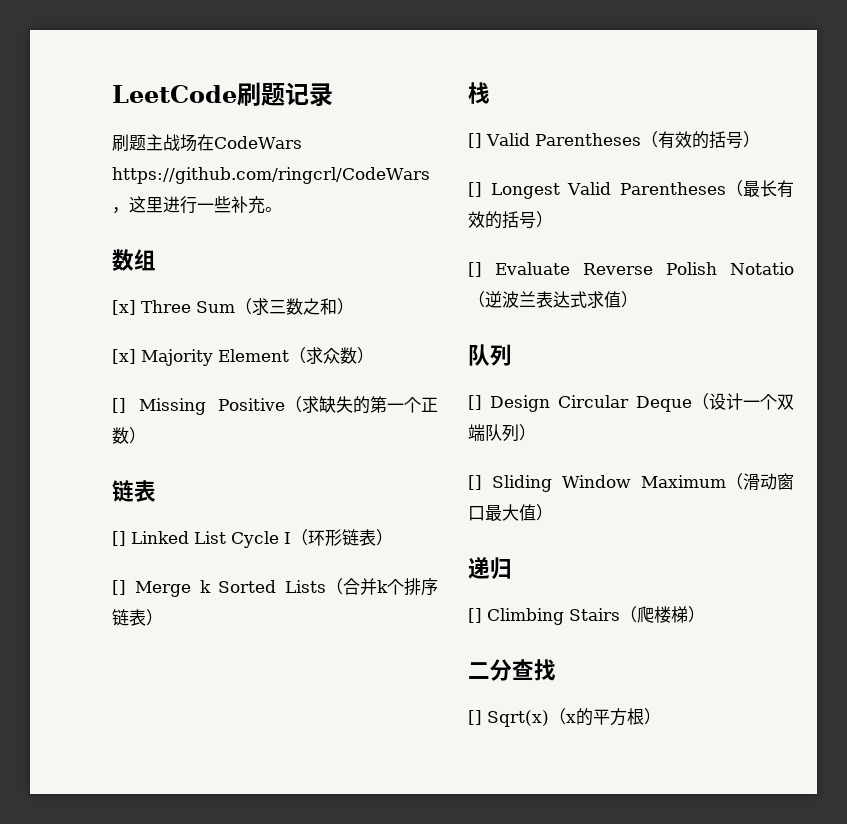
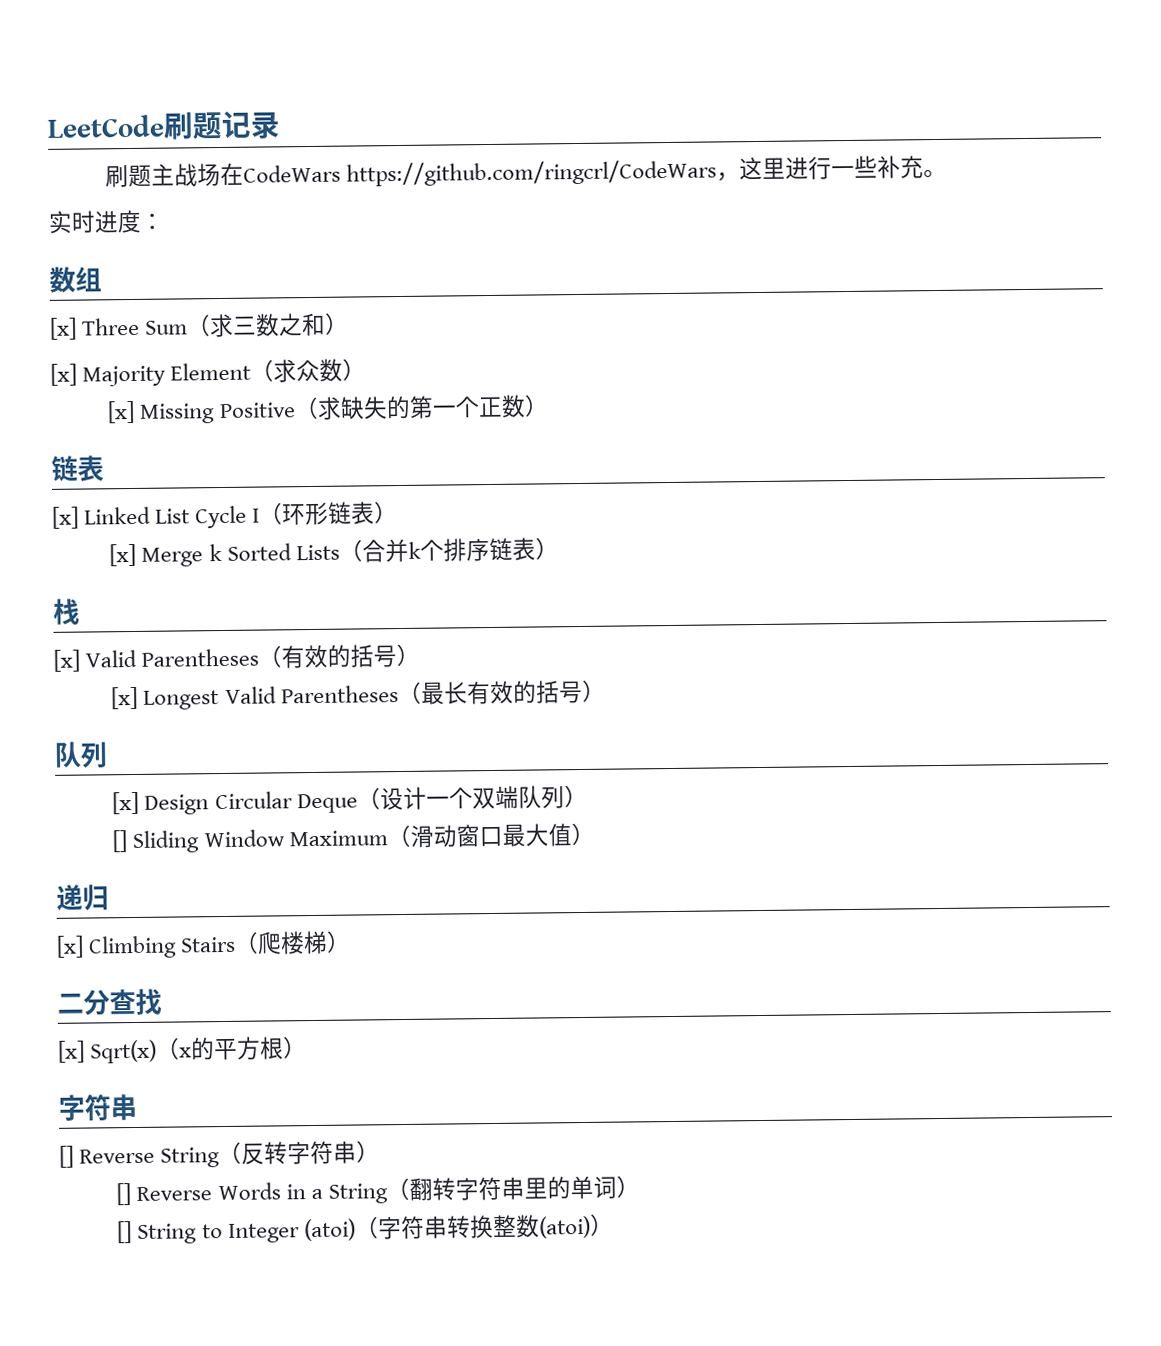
(282, 209) none -> [48,209,165,234] // 实时进度：
[112,398,126,413] [] -> [107,400,136,424] [x]
[112,531,126,546] [] -> [52,506,79,529] [x]
[112,580,126,595] [] -> [109,543,137,567] [x]
[468,133,482,148] [] -> [53,649,80,672] [x]
[468,182,482,197] [] -> [111,686,139,710] [x]
[468,262,794,277] [468,291,638,308] // [] Evaluate Reverse Polish Notatio（逆波兰表达式求值） -> (606, 690) none
[468,395,482,410] [] -> [112,791,140,815] [x]
[468,608,482,623] [] -> [56,935,84,958] [x]
[468,710,482,725] [] -> [58,1040,85,1063] [x]
(661, 716) none -> [58,1093,137,1121] [59,1140,381,1168] [116,1175,640,1206] [117,1213,614,1244] // 字符串 // [] Reverse String（反转字符串） // [] Reverse Words in a String（翻转字符串里的单词） // [] String to Integer (atoi)（字符串转换整数(atoi)）

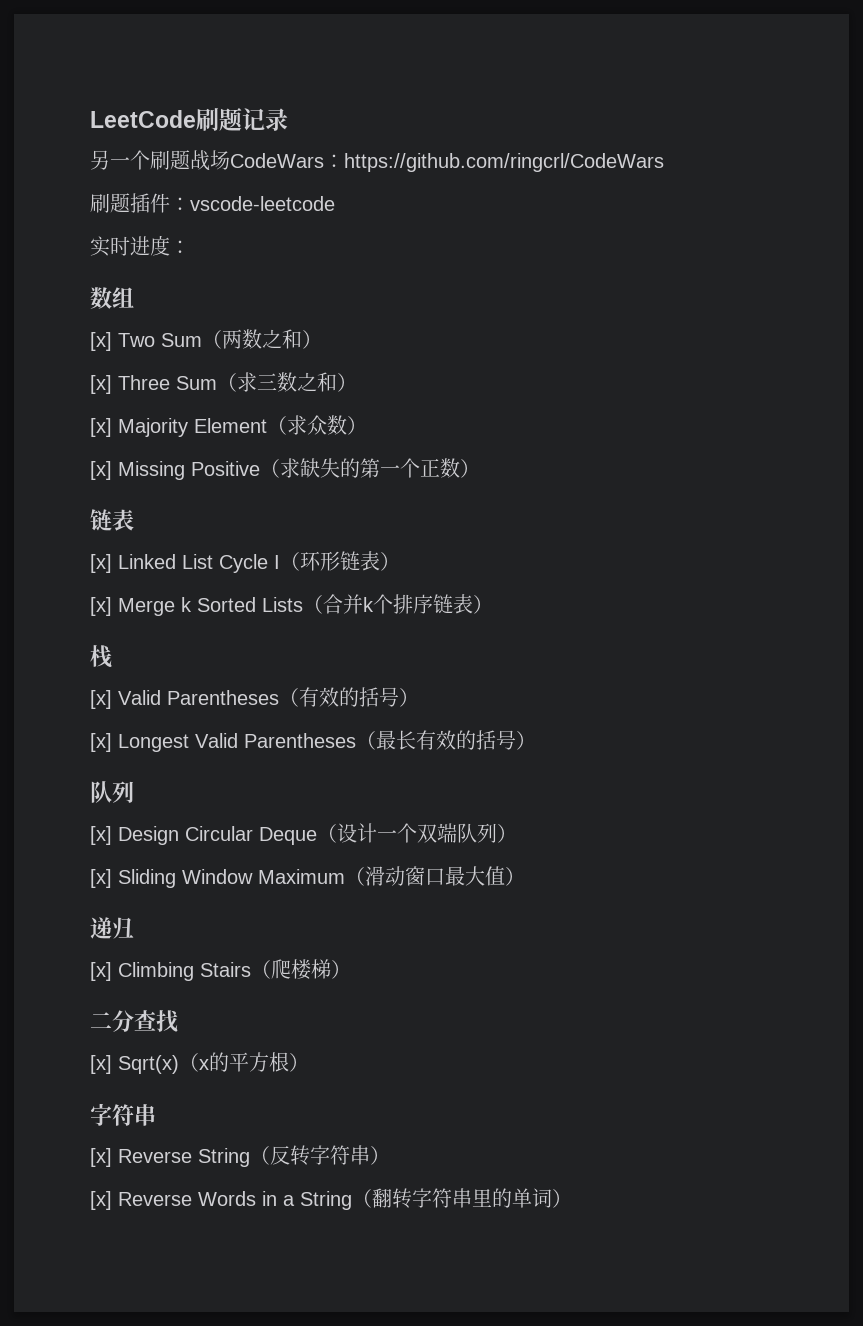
[105,155,948,188] [48,209,165,234] [49,266,102,293] 刷题主战场在CodeWars https://github.com/ringcrl/CodeWars，这里进行一些补充。 // 实时进度： // 数组 -> [90,150,664,172] [90,193,335,213] [90,235,190,257] [90,287,134,309] [90,329,322,351] 另一个刷题战场CodeWars：https://github.com/ringcrl/CodeWars // 刷题插件：vscode-leetcode // 实时进度： // 数组 // [x] Two Sum（两数之和）
[112,830,128,853] [] -> [90,869,112,888] [x]
[59,1145,74,1168] [] -> [90,1148,112,1167] [x]
[116,1183,132,1206] [] -> [90,1191,112,1210] [x]
[117,1213,614,1244] // [] String to Integer (atoi)（字符串转换整数(atoi)） -> (572, 1198) none

